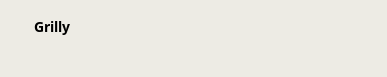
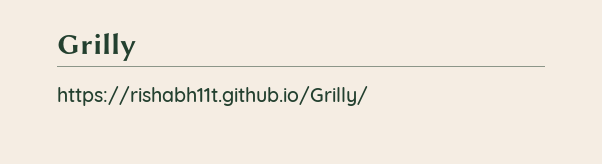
(70, 28) none -> [57,86,368,106] // https://rishabh11t.github.io/Grilly/

